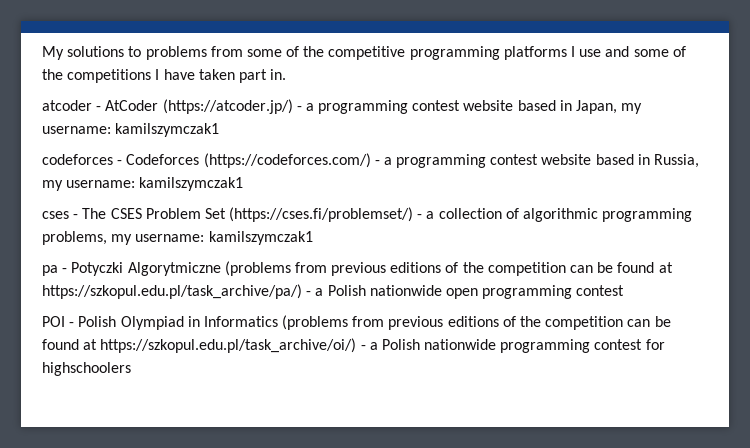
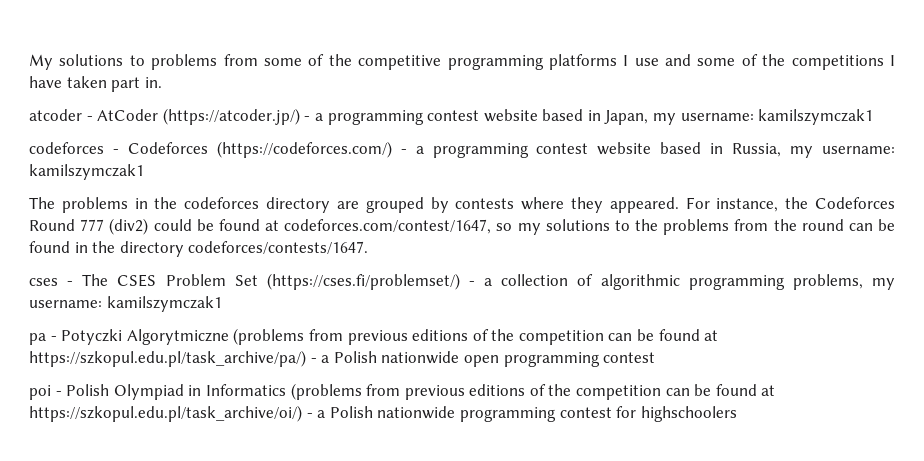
(244, 184) none -> [29,197,895,213] [29,218,895,235] [29,241,369,257] // The problems in the codeforces directory are grouped by contests where they appeared. For instance, the Codeforces Round 777 (div2) could be found at codeforces.com/contest/1647, so my solutions to the problems from the round can be found in the directory codeforces/contests/1647.
[42,316,65,327] POI -> [29,385,51,400] poi

